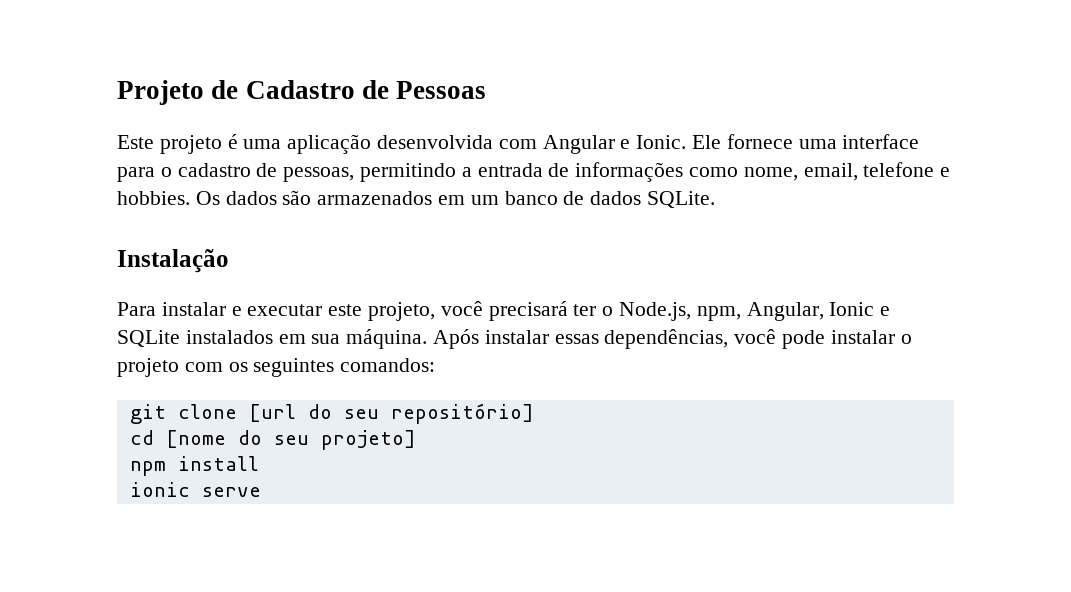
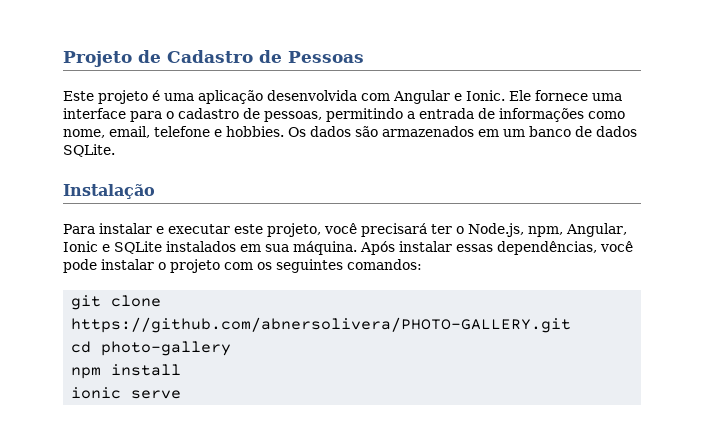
[248,403,534,424] [129,430,416,450] [url do seu repositório] // cd [nome do seu projeto] -> [71,317,572,333] [71,341,232,356] https://github.com/abnersolivera/PHOTO-GALLERY.git // cd photo-gallery

